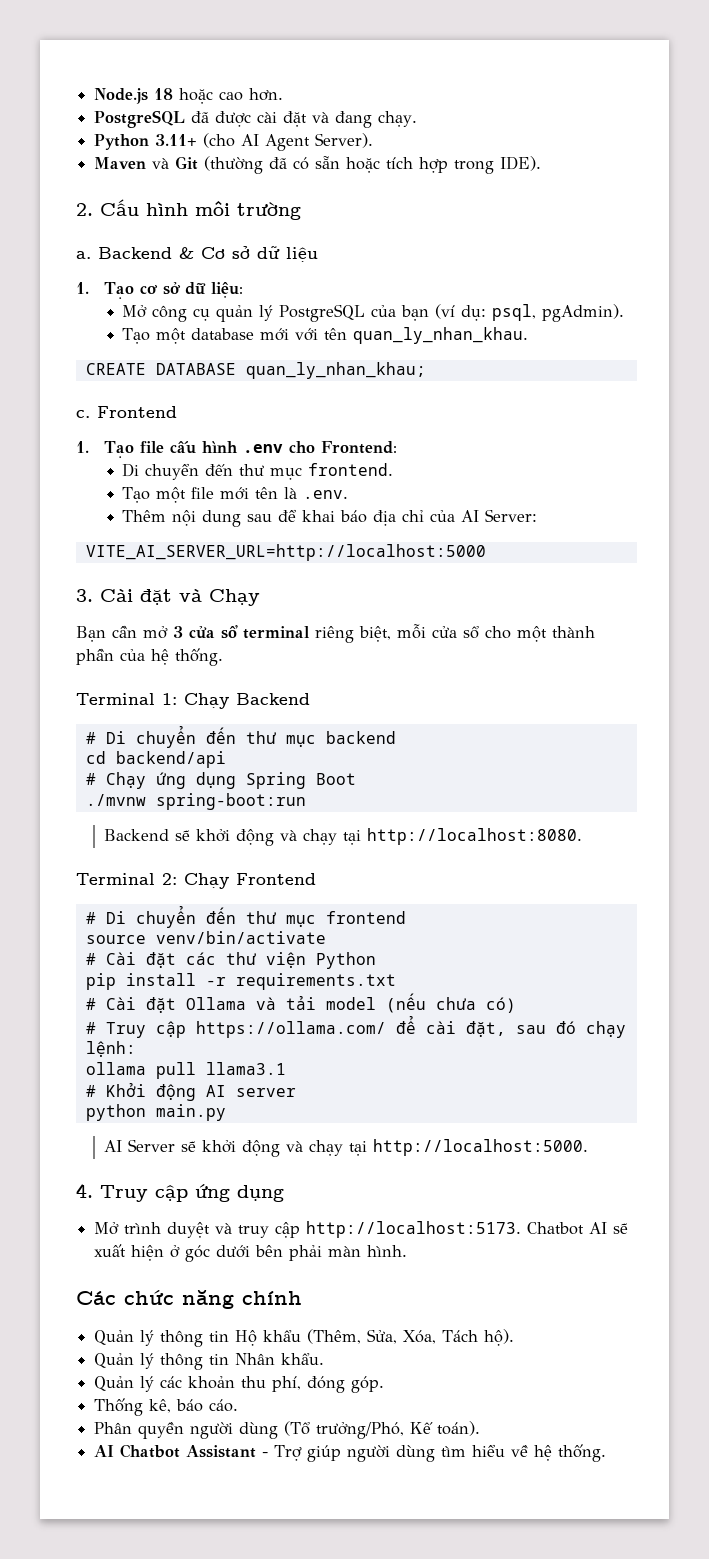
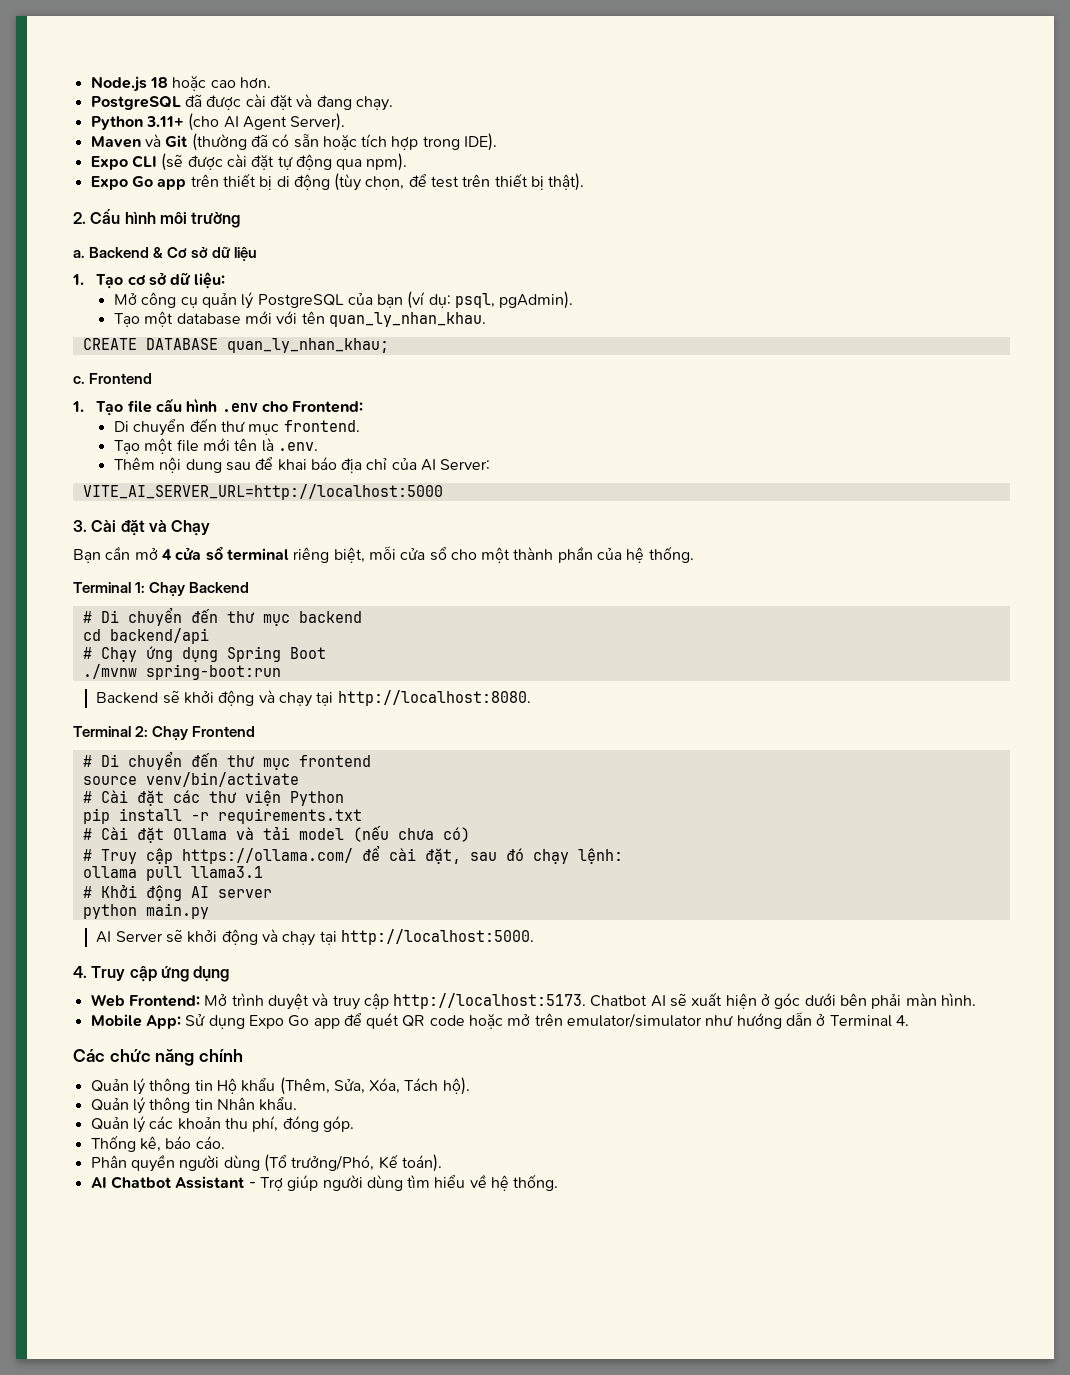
(542, 163) none -> [90,153,408,171] [90,173,585,191] // Expo CLI (sẽ được cài đặt tự động qua npm). // Expo Go app trên thiết bị di động (tùy chọn, để test trên thiết bị thật).
[173,626,183,638] 3 -> [161,549,172,560] 4
(284, 1193) none -> [90,994,200,1007] Web Frontend:
(408, 1251) none -> [90,1012,910,1029] // Mobile App: Sử dụng Expo Go app để quét QR code hoặc mở trên emulator/simulator như hướng dẫn ở Terminal 4.

